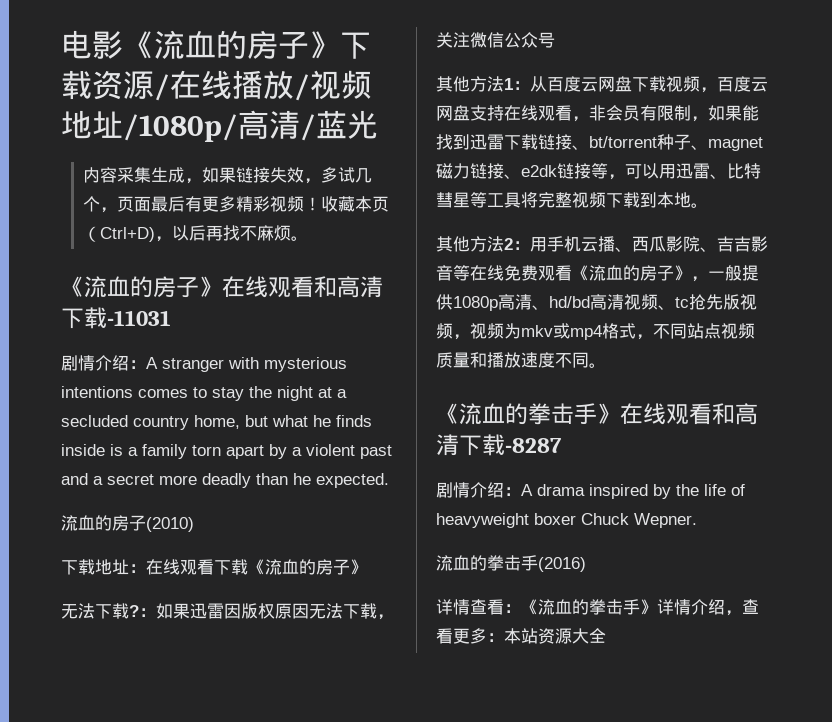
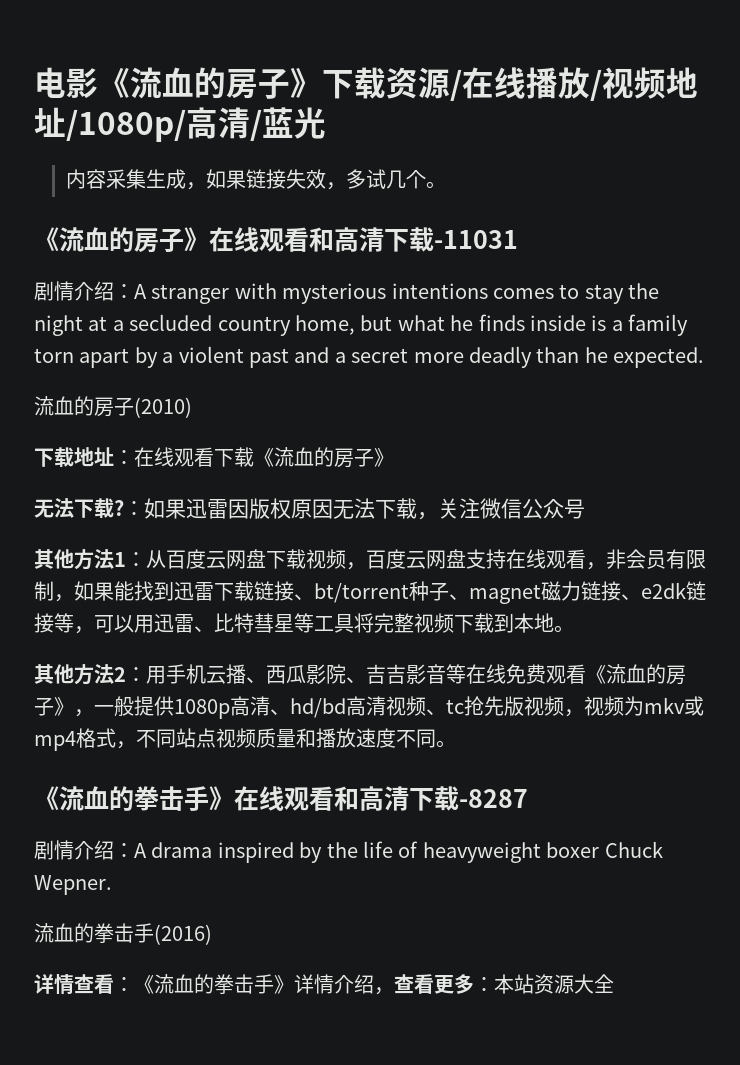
[99,196,389,213] [82,225,291,242] ，页面最后有更多精彩视频！收藏本页（Ctrl+D)，以后再找不麻烦 -> (427, 179) none

